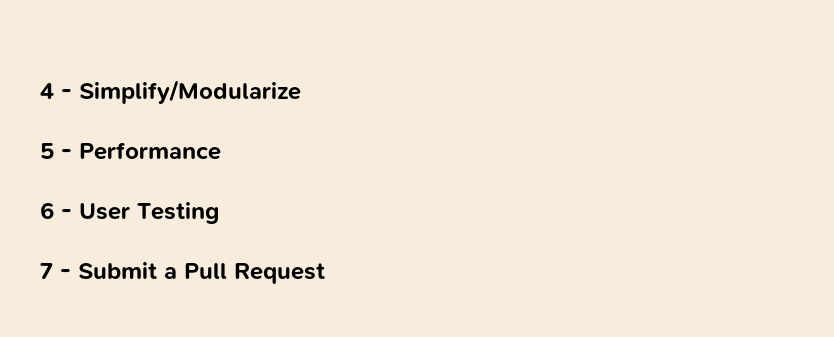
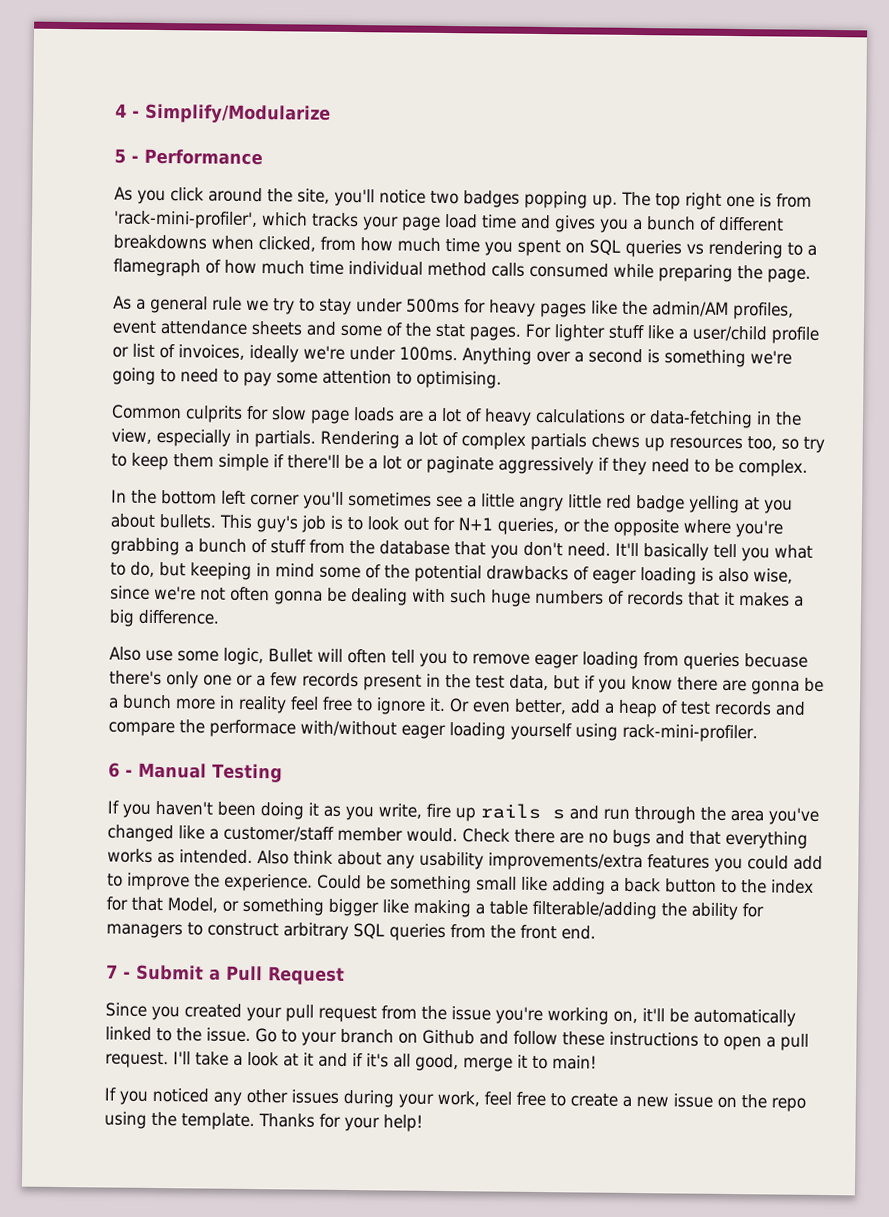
(221, 151) none -> [114,186,812,210] [113,210,784,233] [113,234,817,259] [113,258,811,283] [113,295,794,320] [112,320,819,344] [112,343,792,368] [112,367,502,389] [111,404,802,429] [111,428,825,453] [111,452,808,477] [111,489,793,514] [110,513,783,538] [110,537,813,562] [110,561,793,585] [110,585,804,607] [109,609,219,627] [109,646,808,671] [109,670,824,695] [108,694,806,718] [108,719,758,743] // As you click around the site, you'll notice two badges popping up. The top right one is from 'rack-mini-profiler', which tracks your page load time and gives you a bunch of different breakdowns when clicked, from how much time you spent on SQL queries vs rendering to a flamegraph of how much time individual method calls consumed while preparing the page. // As a general rule we try to stay under 500ms for heavy pages like the admin/AM profiles, event attendance sheets and some of the stat pages. For lighter stuff like a user/child profile or list of invoices, ideally we're under 100ms. Anything over a second is something we're going to need to pay some attention to optimising. // Common culprits for slow page loads are a lot of heavy calculations or data-fetching in the view, especially in partials. Rendering a lot of complex partials chews up resources too, so try to keep them simple if there'll be a lot or paginate aggressively if they need to be complex. // In the bottom left corner you'll sometimes see a little angry little red badge yelling at you about bullets. This guy's job is to look out for N+1 queries, or the opposite where you're grabbing a bunch of stuff from the database that you don't need. It'll basically tell you what to do, but keeping in mind some of the potential drawbacks of eager loading is also wise, since we're not often gonna be dealing with such huge numbers of records that it makes a big difference. // Also use some logic, Bullet will often tell you to remove eager loading from queries becuase there's only one or a few records present in the test data, but if you know there are gonna be a bunch more in reality feel free to ignore it. Or even better, add a heap of test records and compare the performace with/without eager loading yourself using rack-mini-profiler.
[79,203,130,220] User -> [138,762,207,779] Manual
(219, 213) none -> [107,800,819,825] [107,824,808,849] [107,848,823,873] [107,872,814,895] [106,896,764,921] [106,922,596,942] // If you haven't been doing it as you write, fire up rails s and run through the area you've changed like a customer/staff member would. Check there are no bugs and that everything works as intended. Also think about any usability improvements/extra features you could add to improve the experience. Could be something small like adding a back button to the index for that Model, or something bigger like making a table filterable/adding the ability for managers to construct arbitrary SQL queries from the front end.
(325, 273) none -> [105,1002,796,1027] [105,1026,809,1051] [105,1051,597,1072] [104,1087,806,1112] [104,1111,423,1132] // Since you created your pull request from the issue you're working on, it'll be automatically linked to the issue. Go to your branch on Github and follow these instructions to open a pull request. I'll take a look at it and if it's all good, merge it to main! // If you noticed any other issues during your work, feel free to create a new issue on the repo using the template. Thanks for your help!

